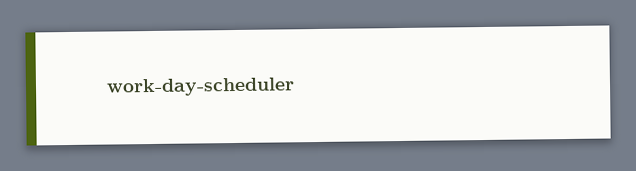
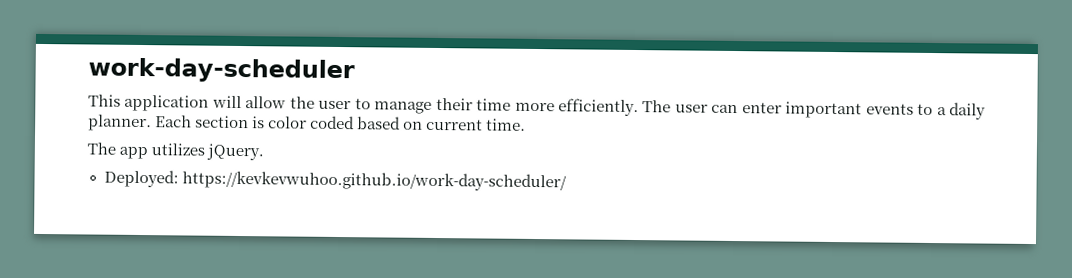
(295, 87) none -> [88,94,987,120] [88,114,527,132] [87,142,265,161] [103,169,567,192] // This application will allow the user to manage their time more efficiently. The user can enter important events to a daily planner. Each section is color coded based on current time. // The app utilizes jQuery. // Deployed: https://kevkevwuhoo.github.io/work-day-scheduler/

